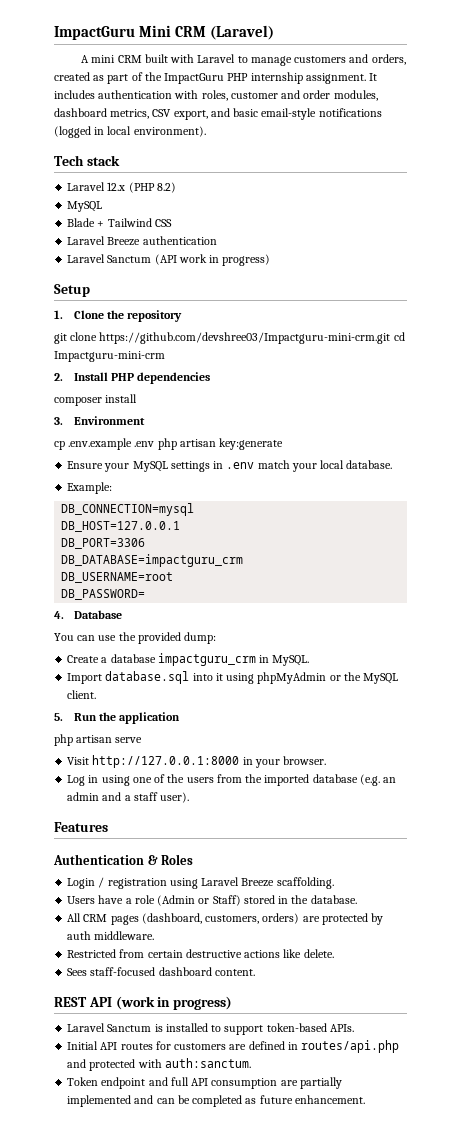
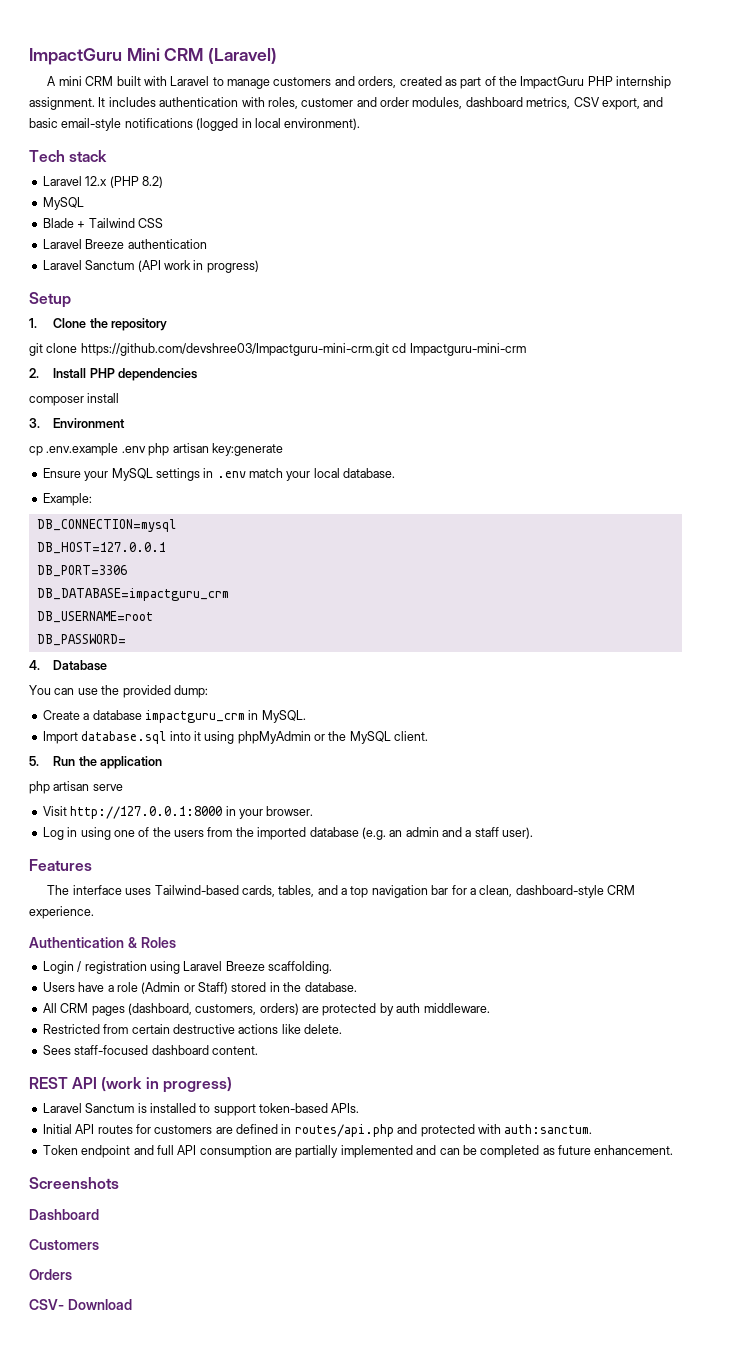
(108, 827) none -> [47,885,636,898] [29,906,94,919] // The interface uses Tailwind-based cards, tables, and a top navigation bar for a clean, dashboard-style CRM experience.
(365, 1099) none -> [29,1177,119,1189] [29,1209,99,1220] [29,1239,99,1250] [29,1269,72,1280] [29,1299,132,1310] // Screenshots // Dashboard // Customers // Orders // CSV- Download

